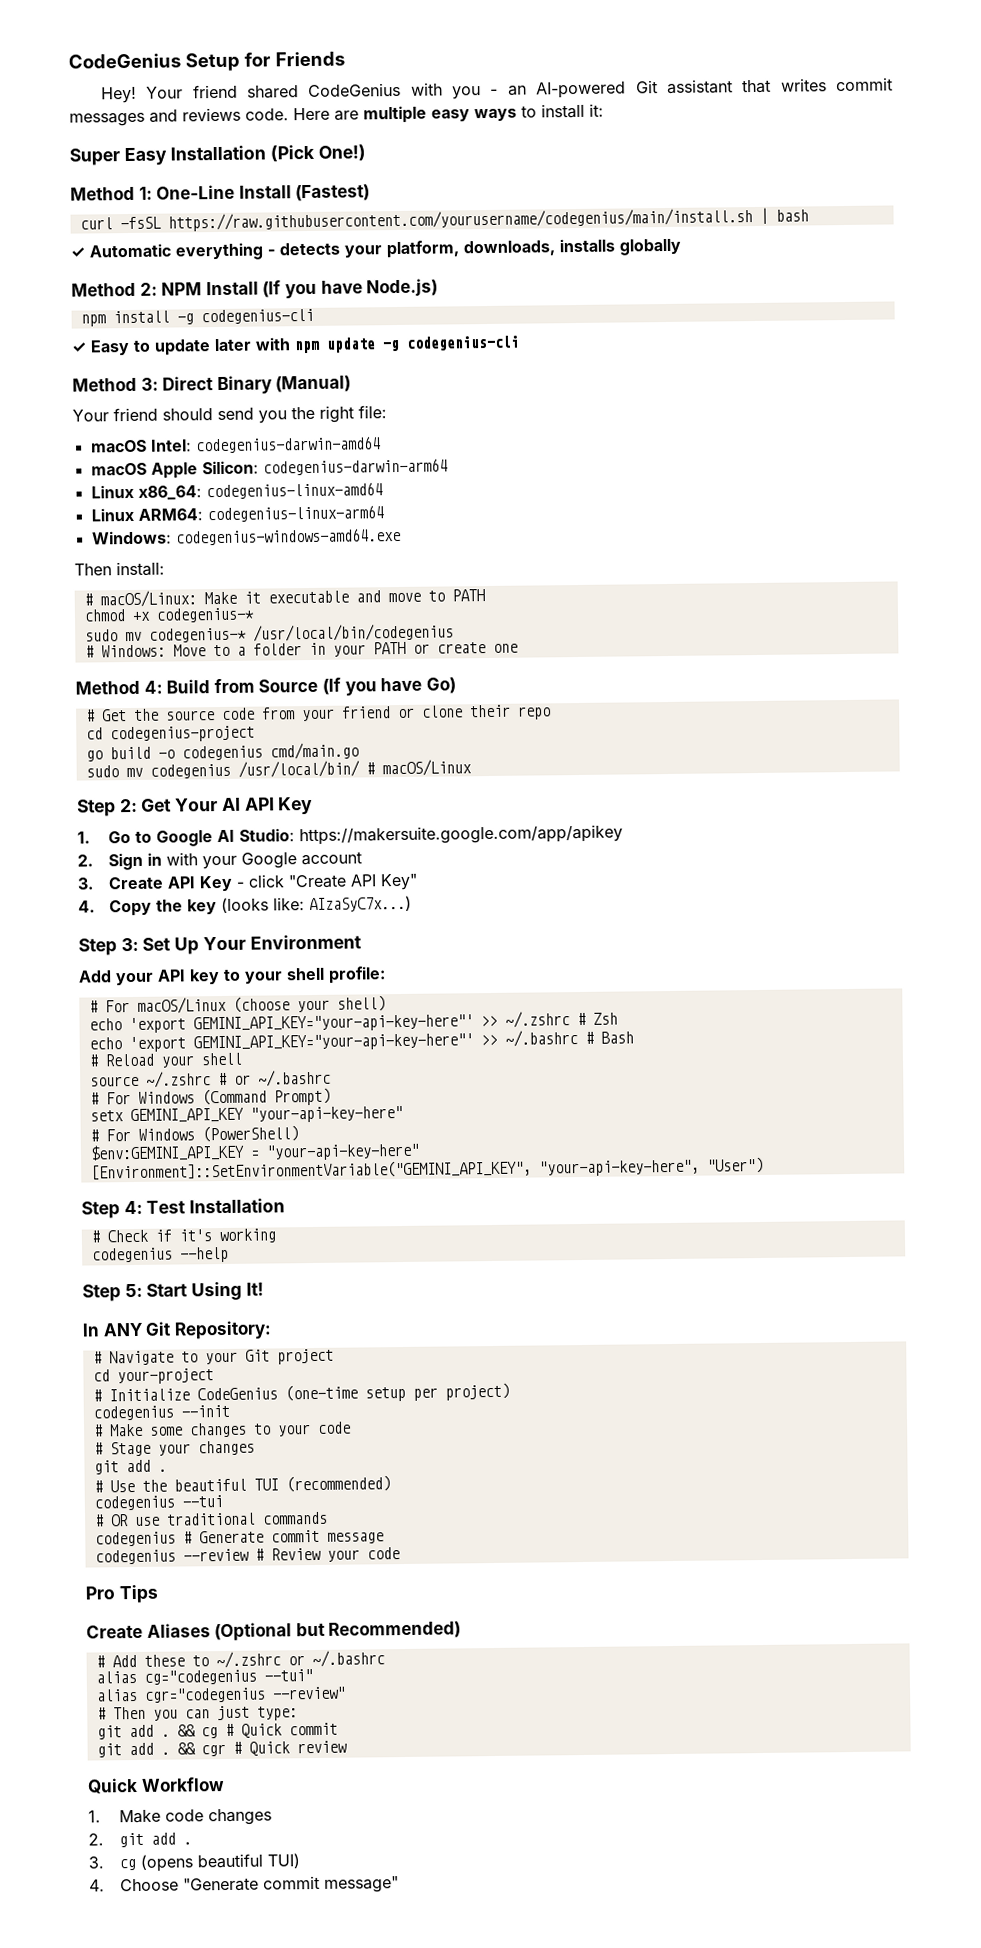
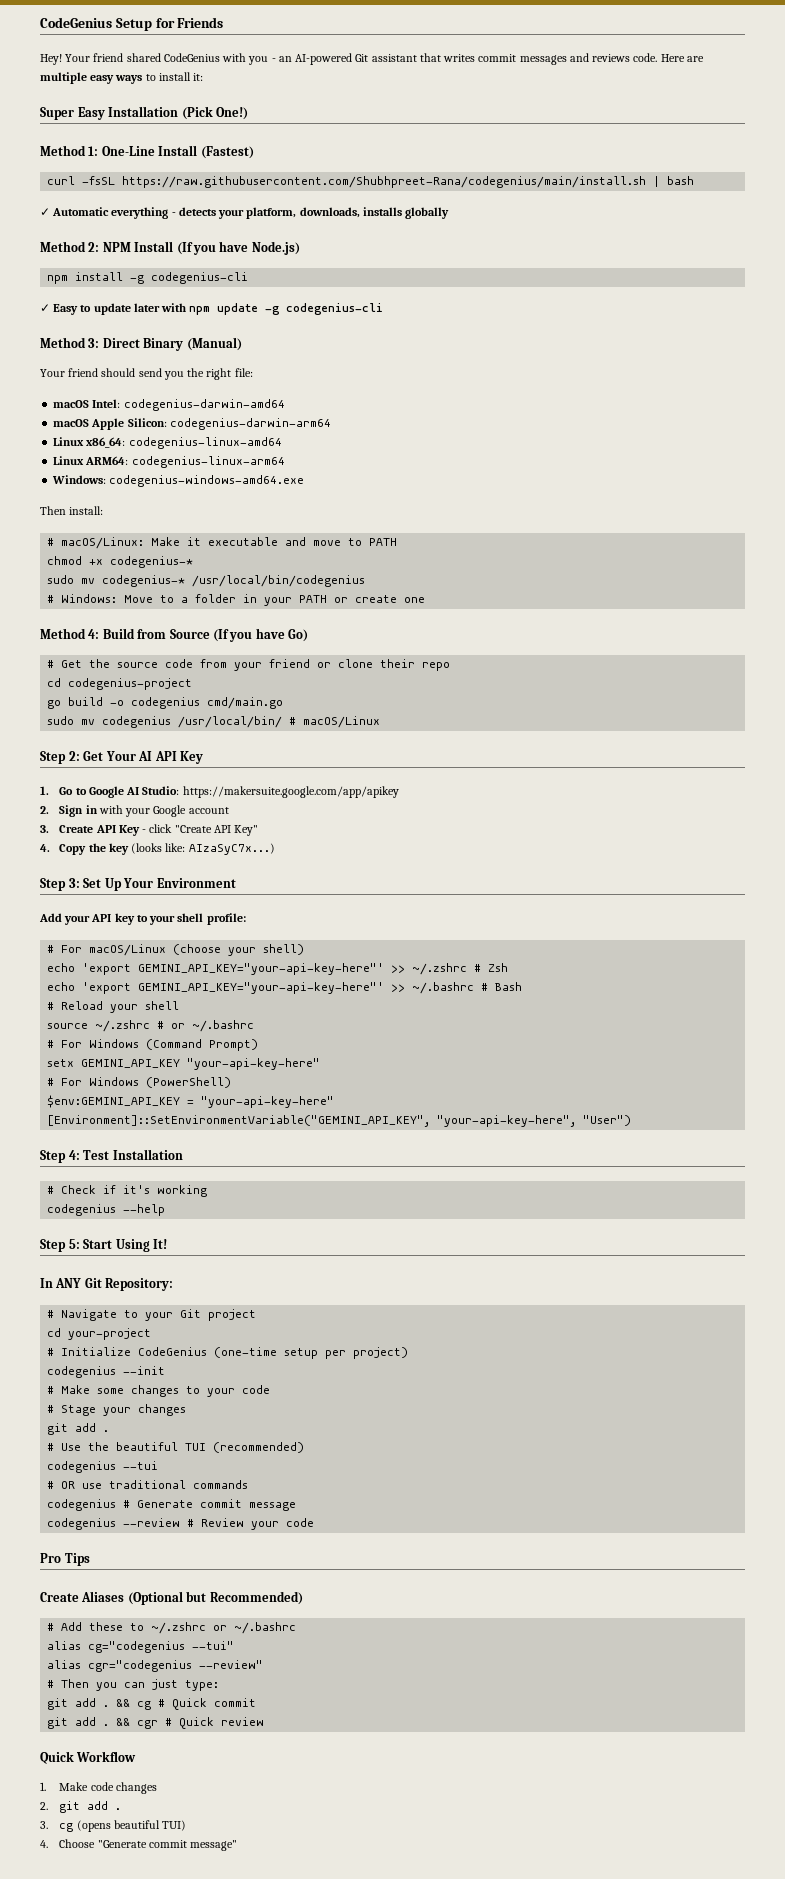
[167,208,753,232] https://raw.githubusercontent.com/yourusername/codegenius/main/install.sh -> [122,176,647,188] https://raw.githubusercontent.com/Shubhpreet-Rana/codegenius/main/install.sh

